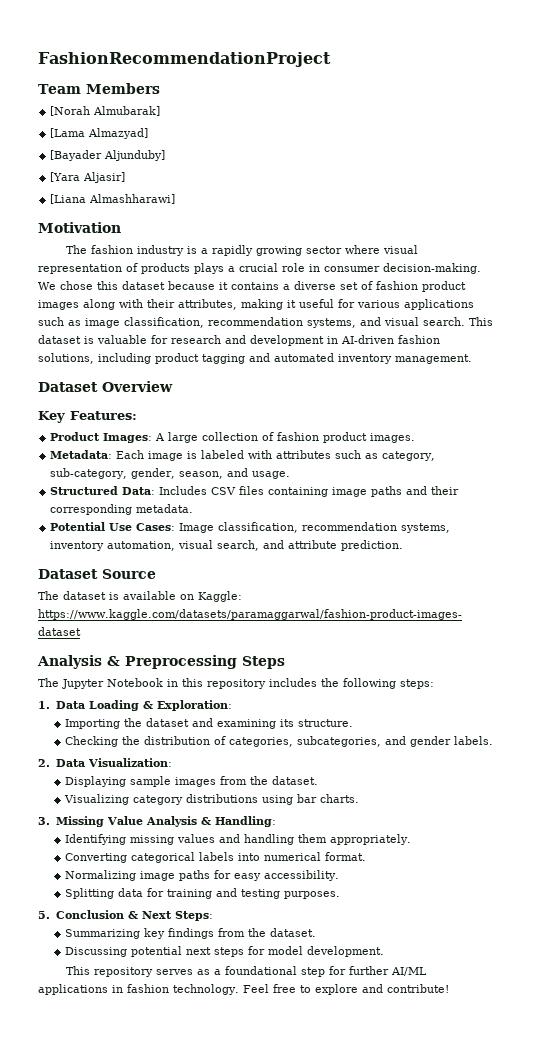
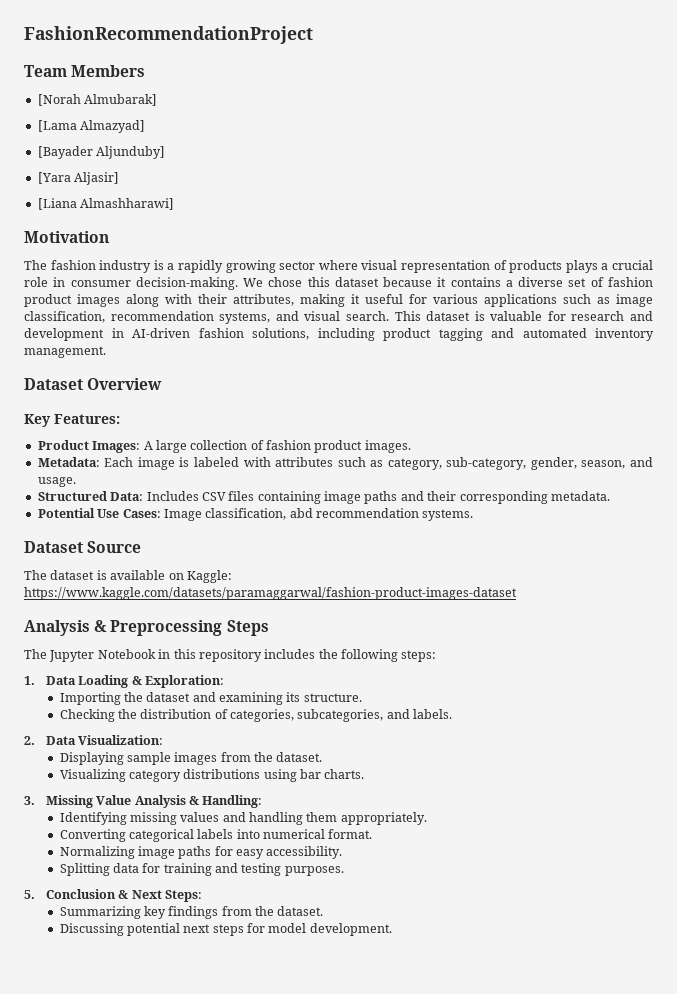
[302,522,451,533] [50,540,404,551] recommendation systems, inventory automation, visual search, and attribute prediction. -> [289,508,474,521] abd recommendation systems.
[410,736,452,747] gender -> (410, 714) none
[65,966,427,977] [38,984,449,995] // This repository serves as a foundational step for further AI/ML applications in fashion technology. Feel free to explore and contribute! -> (392, 929) none

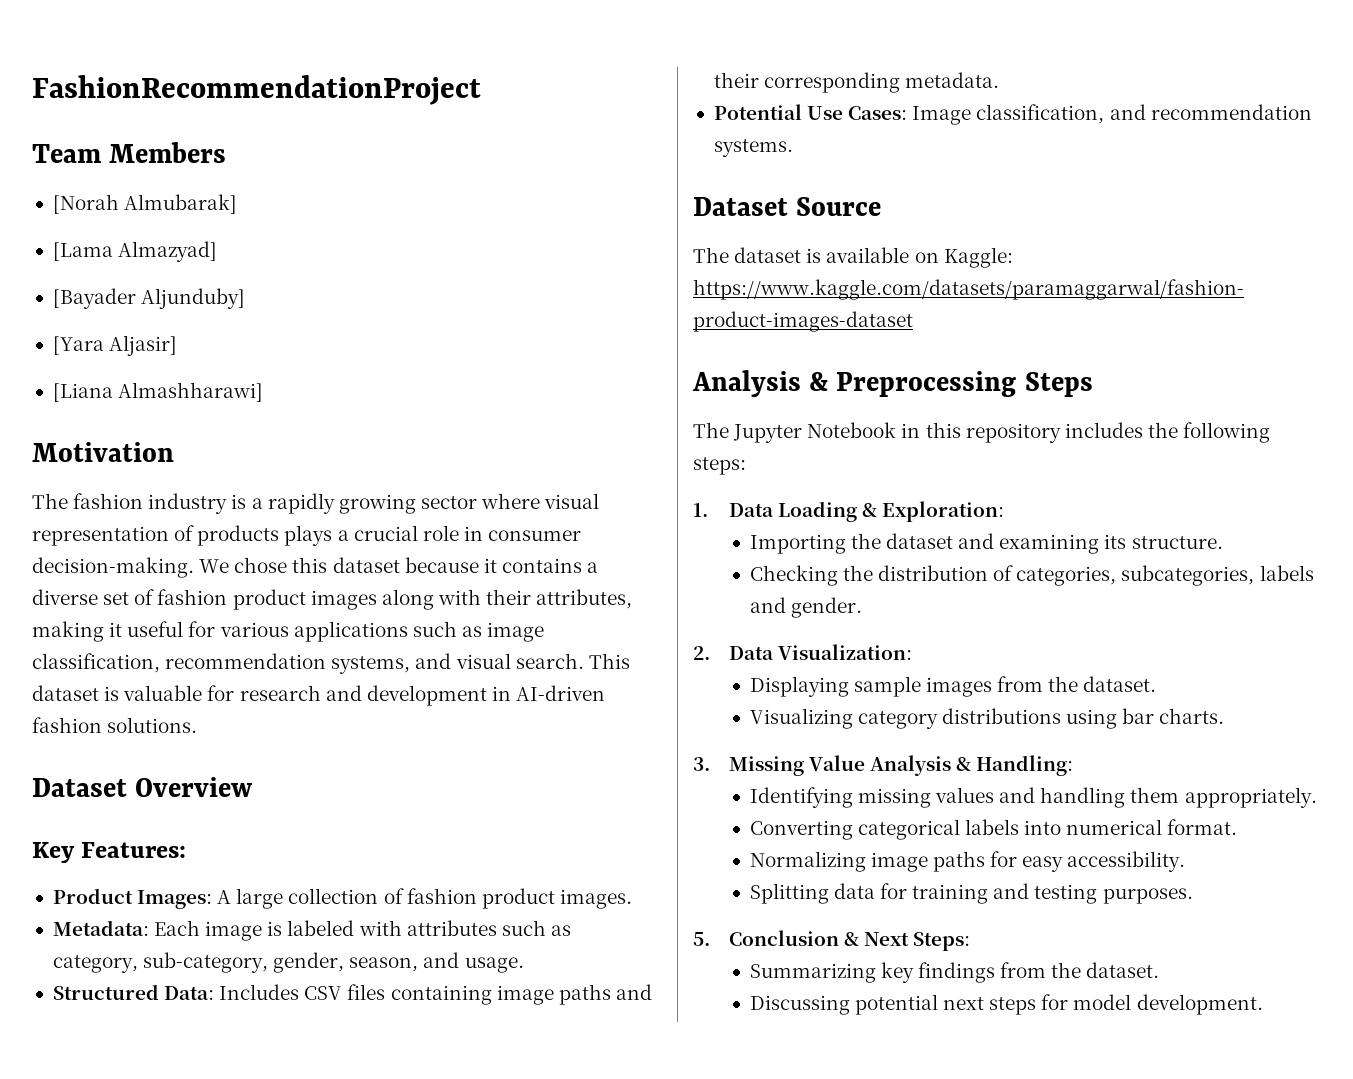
[252,328,654,341] [24,346,106,358] solutions, including product tagging and automated inventory management. -> [107,717,198,733] solutions.
[289,508,313,518] abd -> [1109,104,1146,120] and
[386,709,453,719] and labels. -> [1259,565,1314,581] [749,597,862,618] labels and gender.

